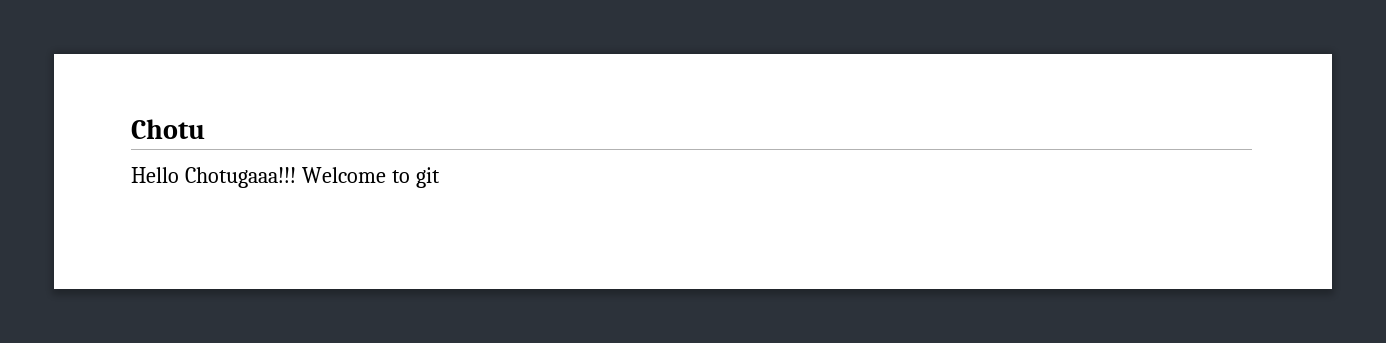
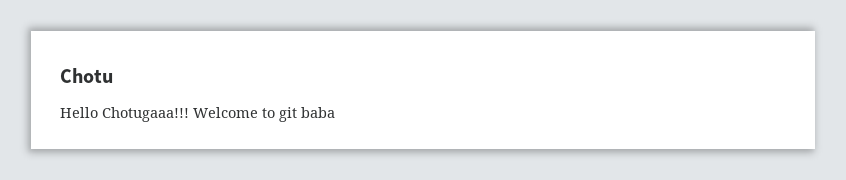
(440, 177) none -> [301,107,335,118] baba

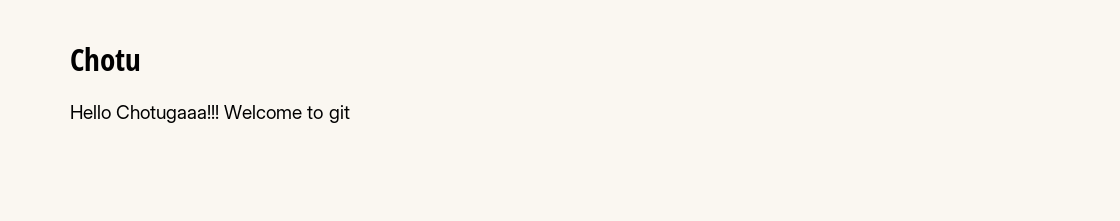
[301,107,335,118] baba -> (350, 114) none

